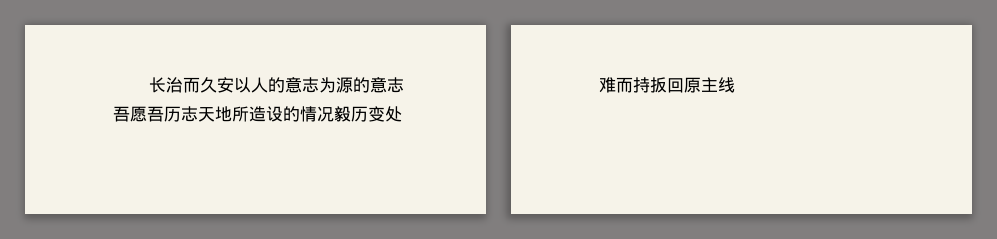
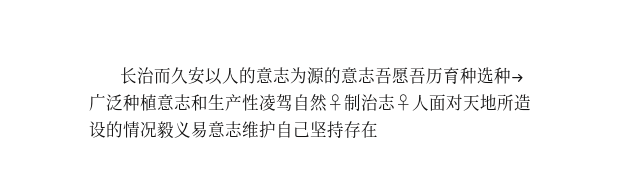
[181,106,198,122] 志 -> [443,67,525,84] [89,94,463,112] 育种选种→广泛种植意志和生产性凌驾自然♀制治志♀人面对
[351,106,402,122] [599,77,735,93] 历变处难而持扳回原主线 -> [174,121,378,138] 义易意志维护自己坚持存在

